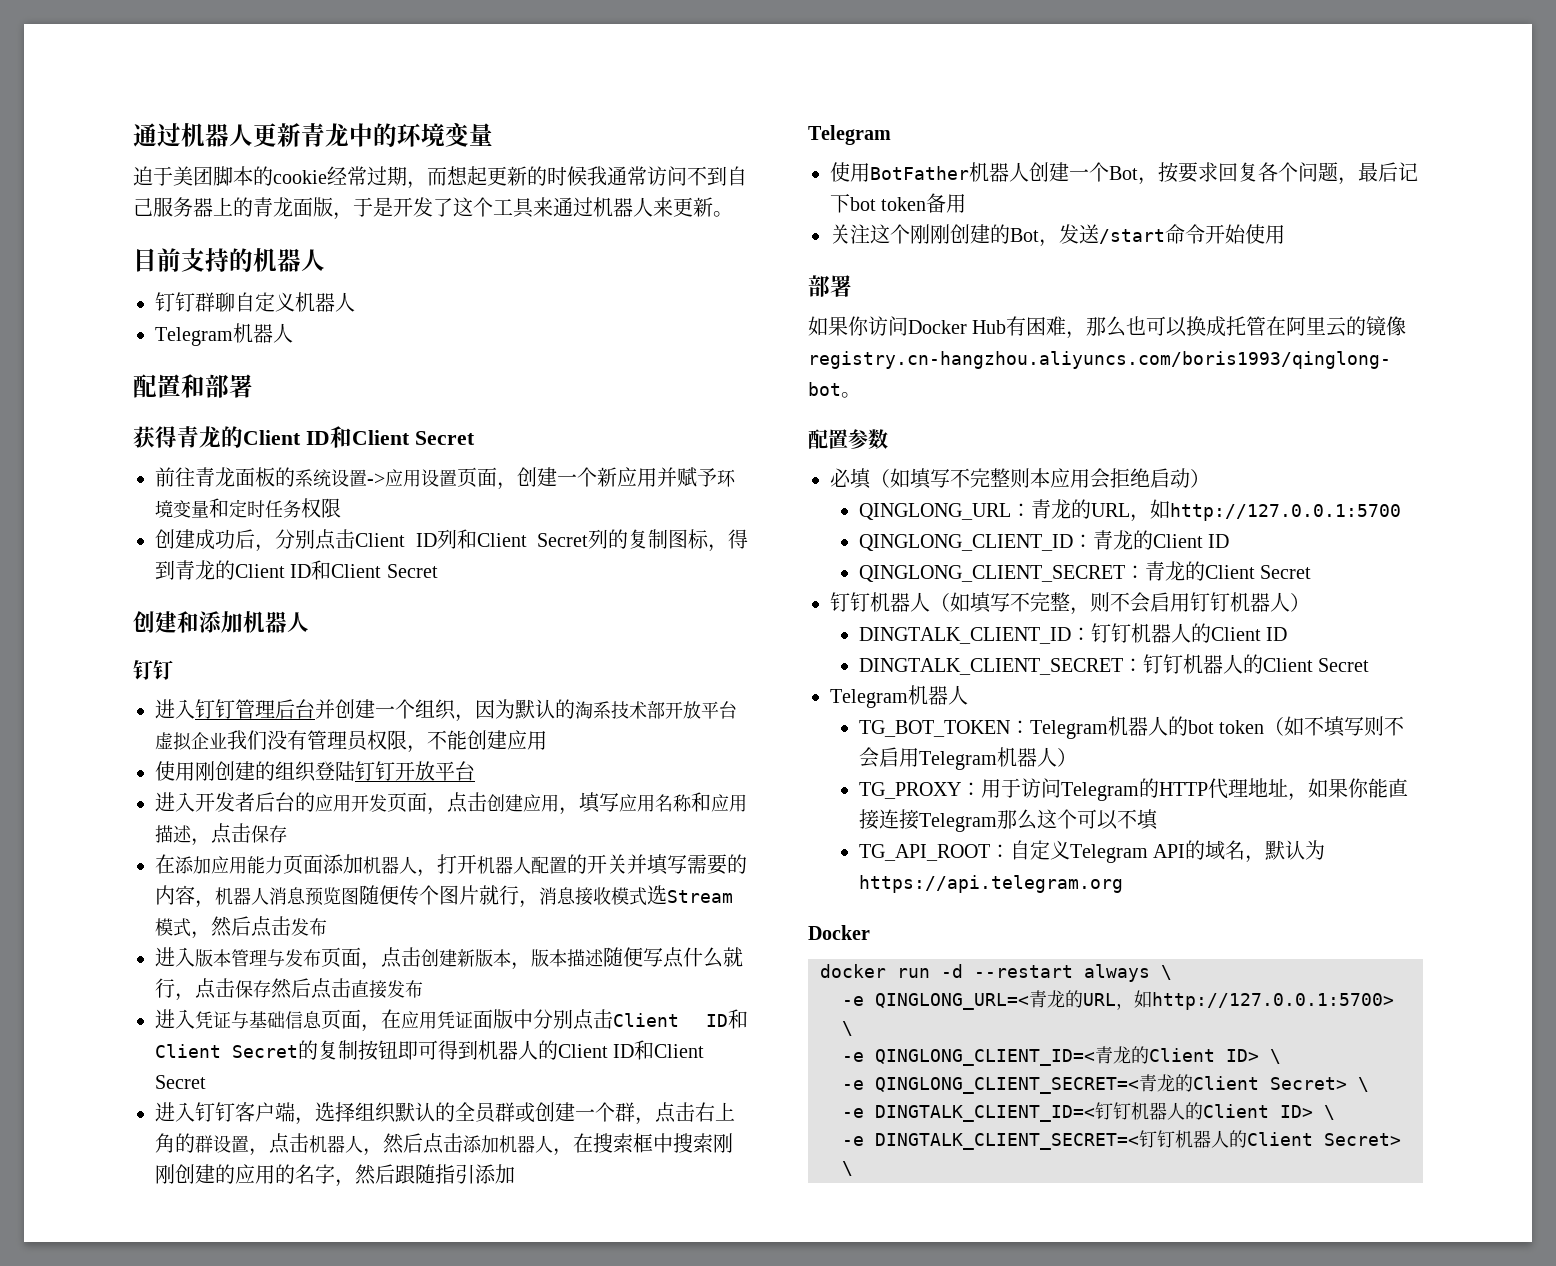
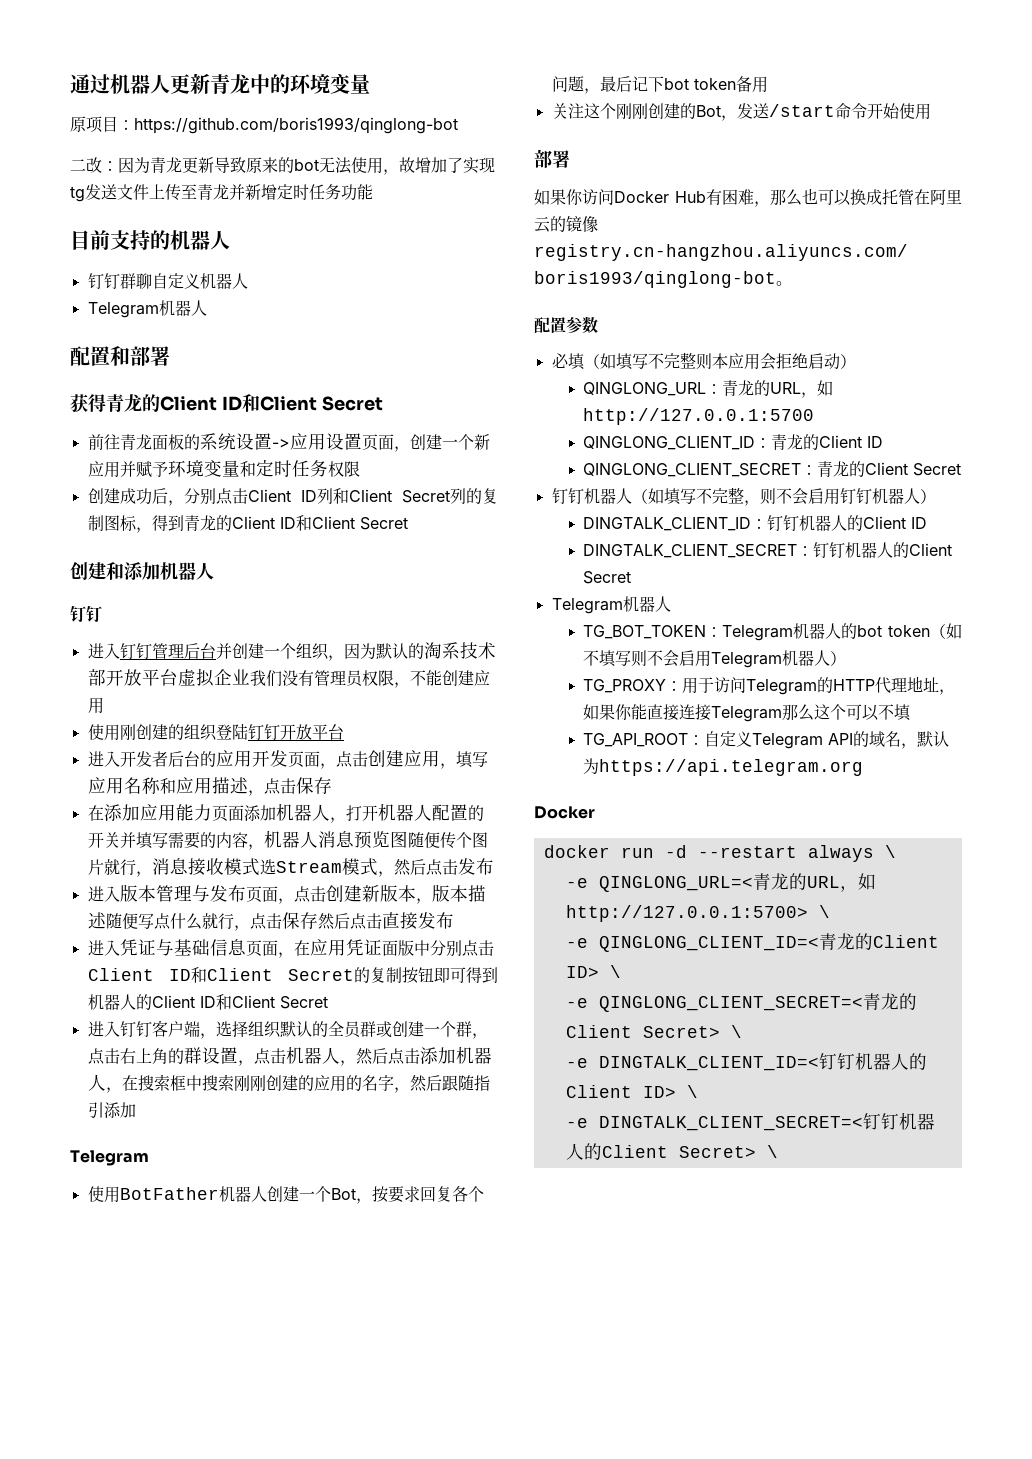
[133,166,747,189] [133,197,733,220] 迫于美团脚本的cookie经常过期，而想起更新的时候我通常访问不到自己服务器上的青龙面版，于是开发了这个工具来通过机器人来更新。 -> [70,116,458,134] [70,157,495,175] [70,184,373,202] 原项目：https://github.com/boris1993/qinglong-bot // 二改：因为青龙更新导致原来的bot无法使用，故增加了实现tg发送文件上传至青龙并新增定时任务功能

